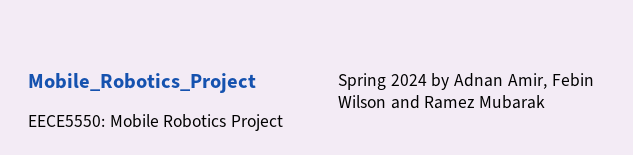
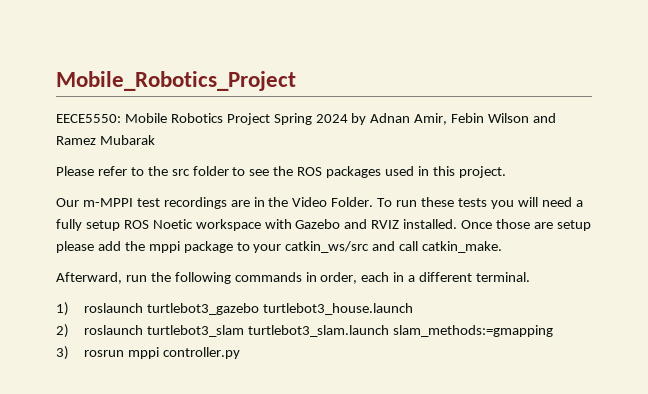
(546, 102) none -> [56,166,506,178] [56,197,583,209] [56,219,591,231] [56,241,503,253] [56,272,531,284] [56,302,414,316] [56,324,554,338] [56,346,241,360] // Please refer to the src folder to see the ROS packages used in this project. // Our m-MPPI test recordings are in the Video Folder. To run these tests you will need a fully setup ROS Noetic workspace with Gazebo and RVIZ installed. Once those are setup please add the mppi package to your catkin_ws/src and call catkin_make. // Afterward, run the following commands in order, each in a different terminal. // 1) roslaunch turtlebot3_gazebo turtlebot3_house.launch // 2) roslaunch turtlebot3_slam turtlebot3_slam.launch slam_methods:=gmapping // 3) rosrun mppi controller.py

